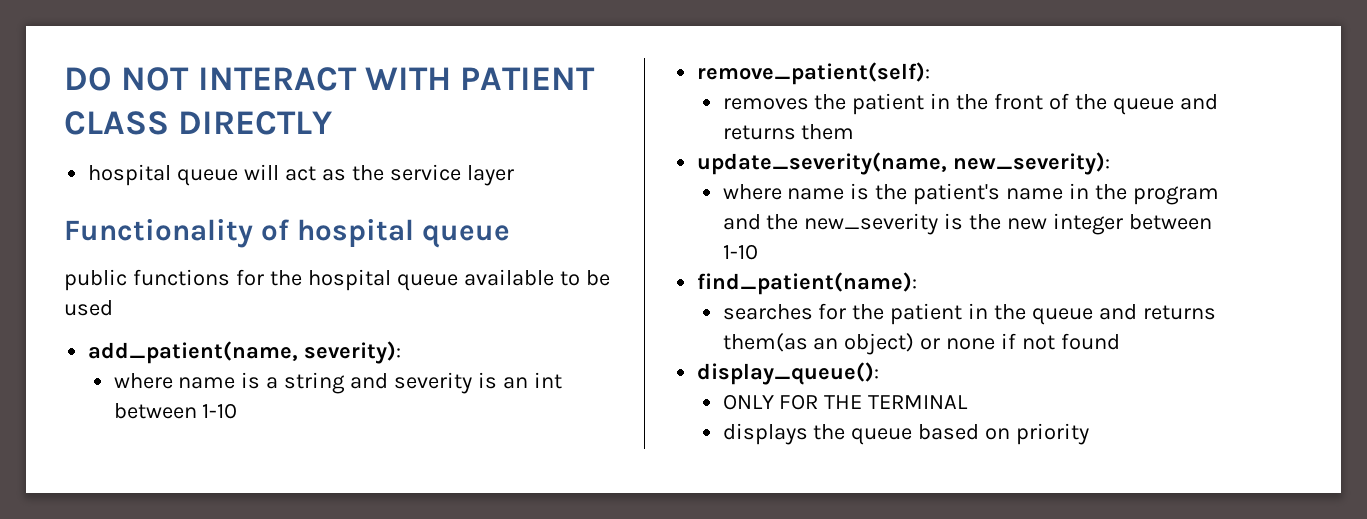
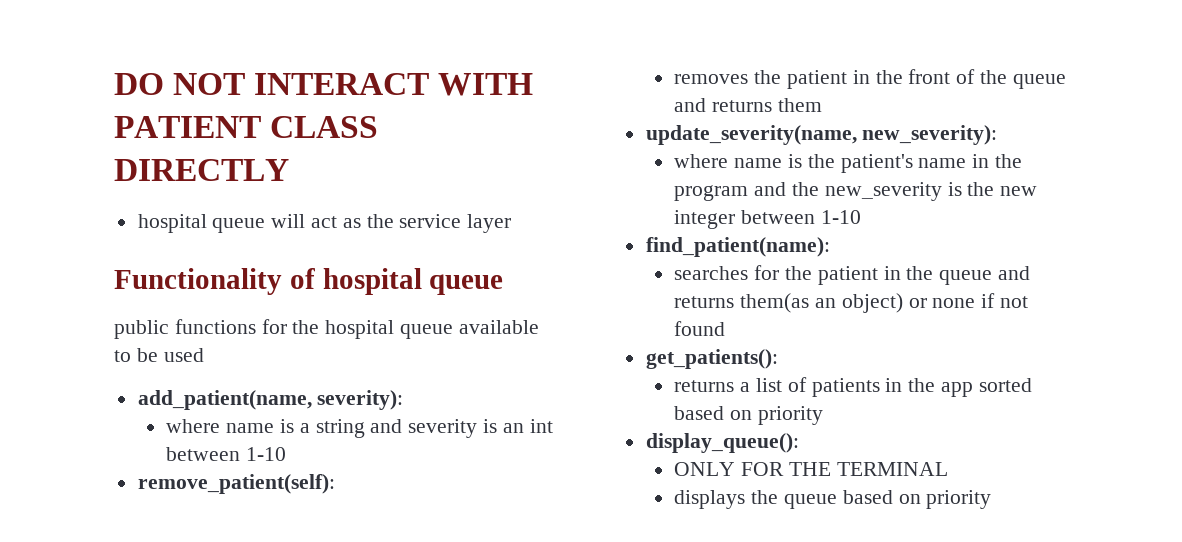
(1121, 341) none -> [645,349,778,369] [674,377,1032,397] [674,406,824,425] // get_patients(): // returns a list of patients in the app sorted based on priority

